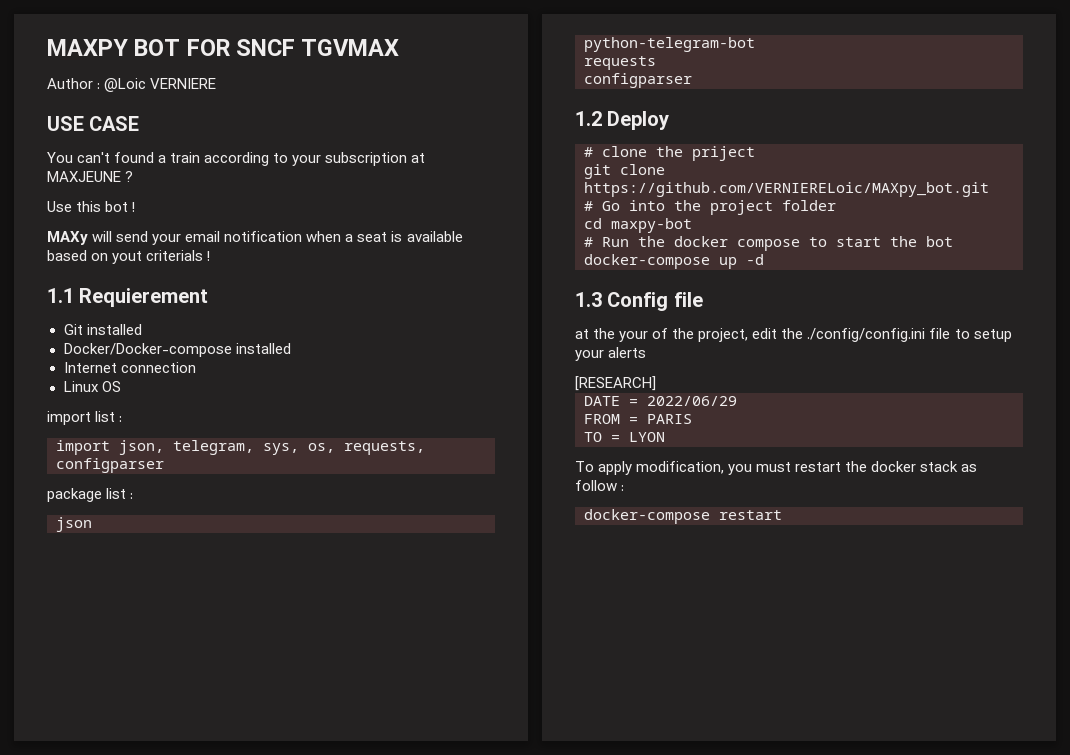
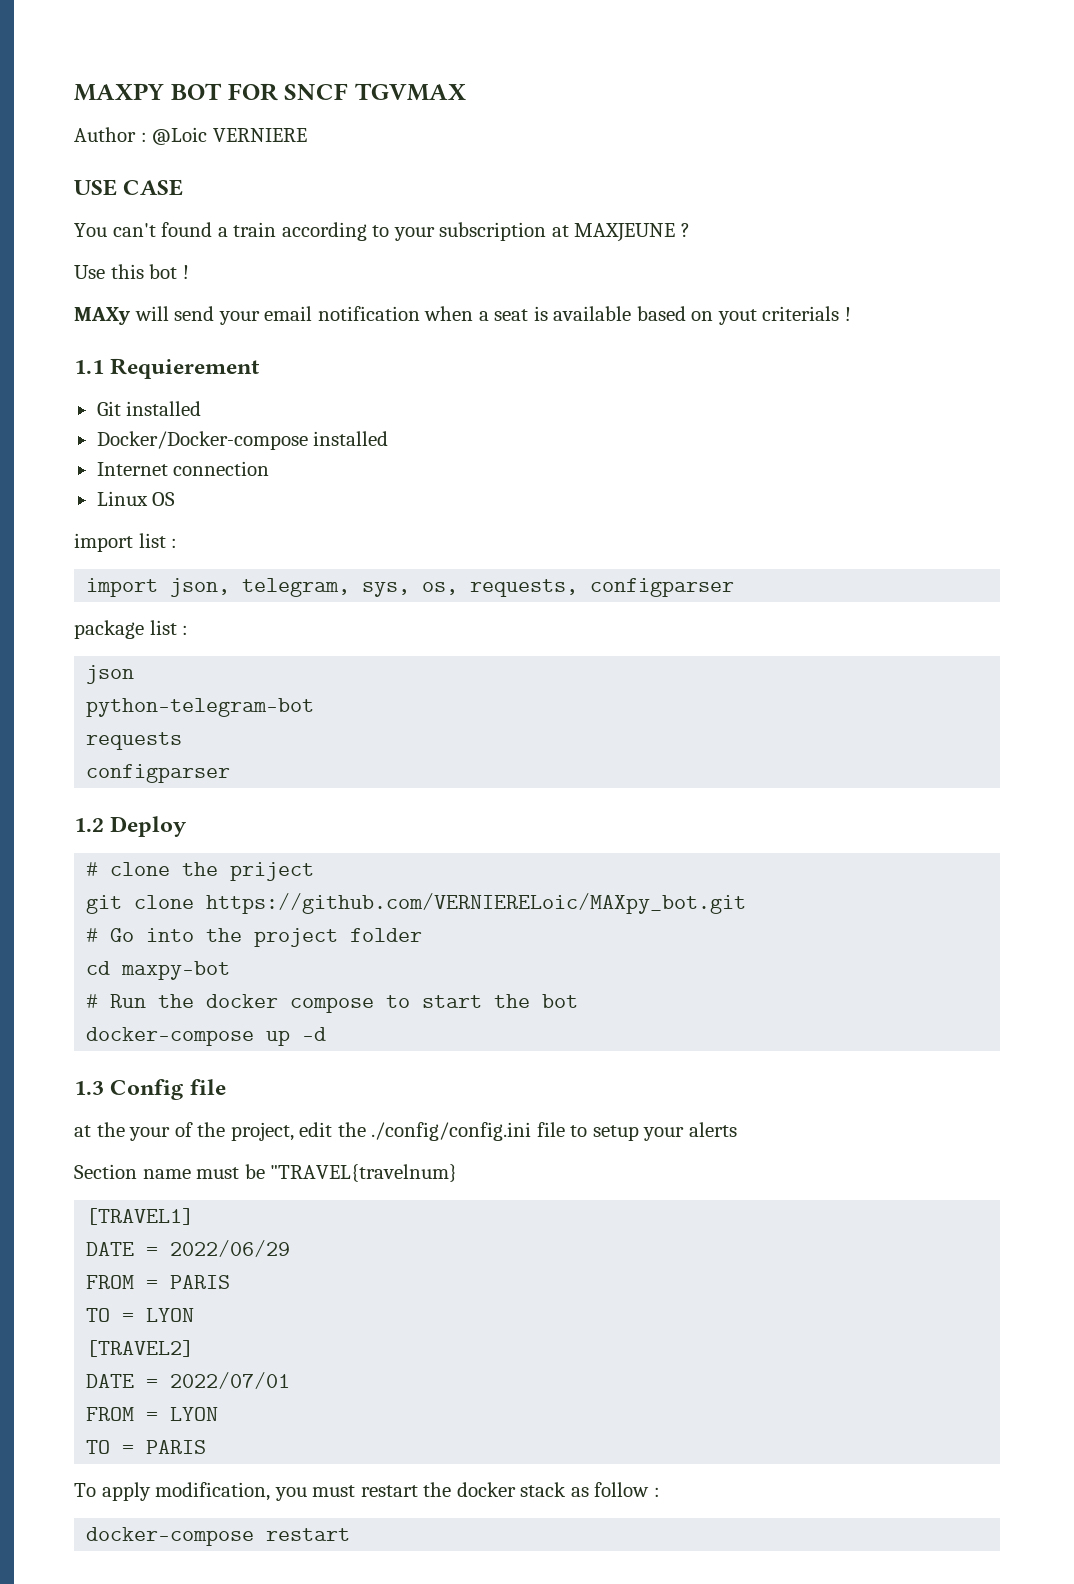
[575,376,656,391] [RESEARCH] -> [74,1164,458,1182] [86,1208,195,1225] Section name must be "TRAVEL{travelnum} // [TRAVEL1]
(665, 437) none -> [86,1340,195,1357] [86,1372,291,1389] [86,1407,219,1421] [86,1440,207,1454] // [TRAVEL2] // DATE = 2022/07/01 // FROM = LYON // TO = PARIS

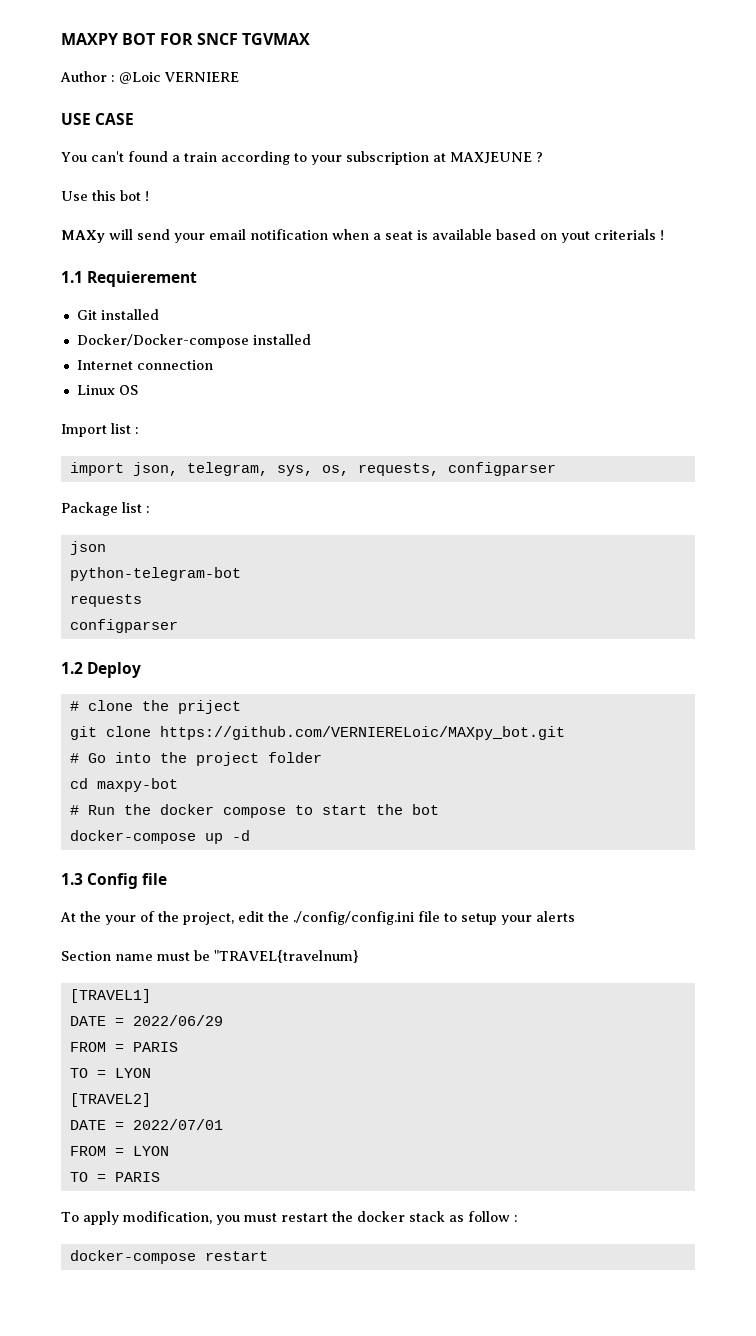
[74,533,133,552] import -> [61,424,107,437] Import
[74,620,144,639] package -> [61,502,118,516] Package
[74,1125,91,1137] at -> [60,912,76,922] At

